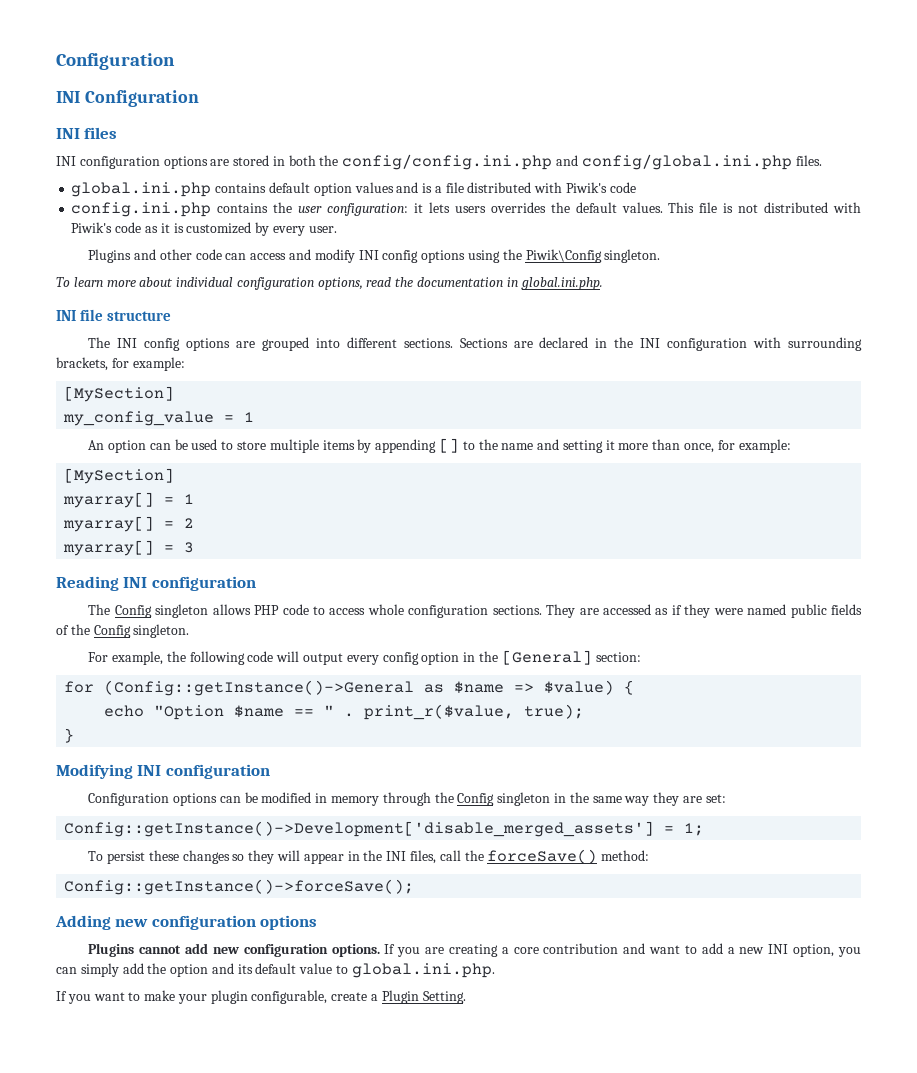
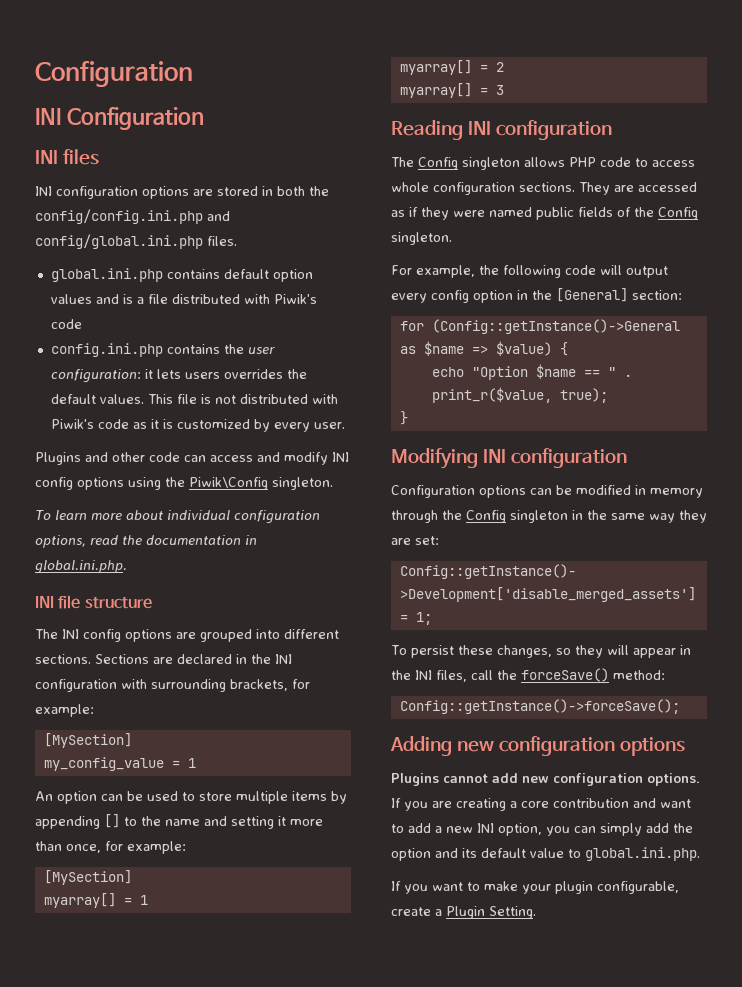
[182,850,230,864] changes -> [496,645,552,658] changes,

